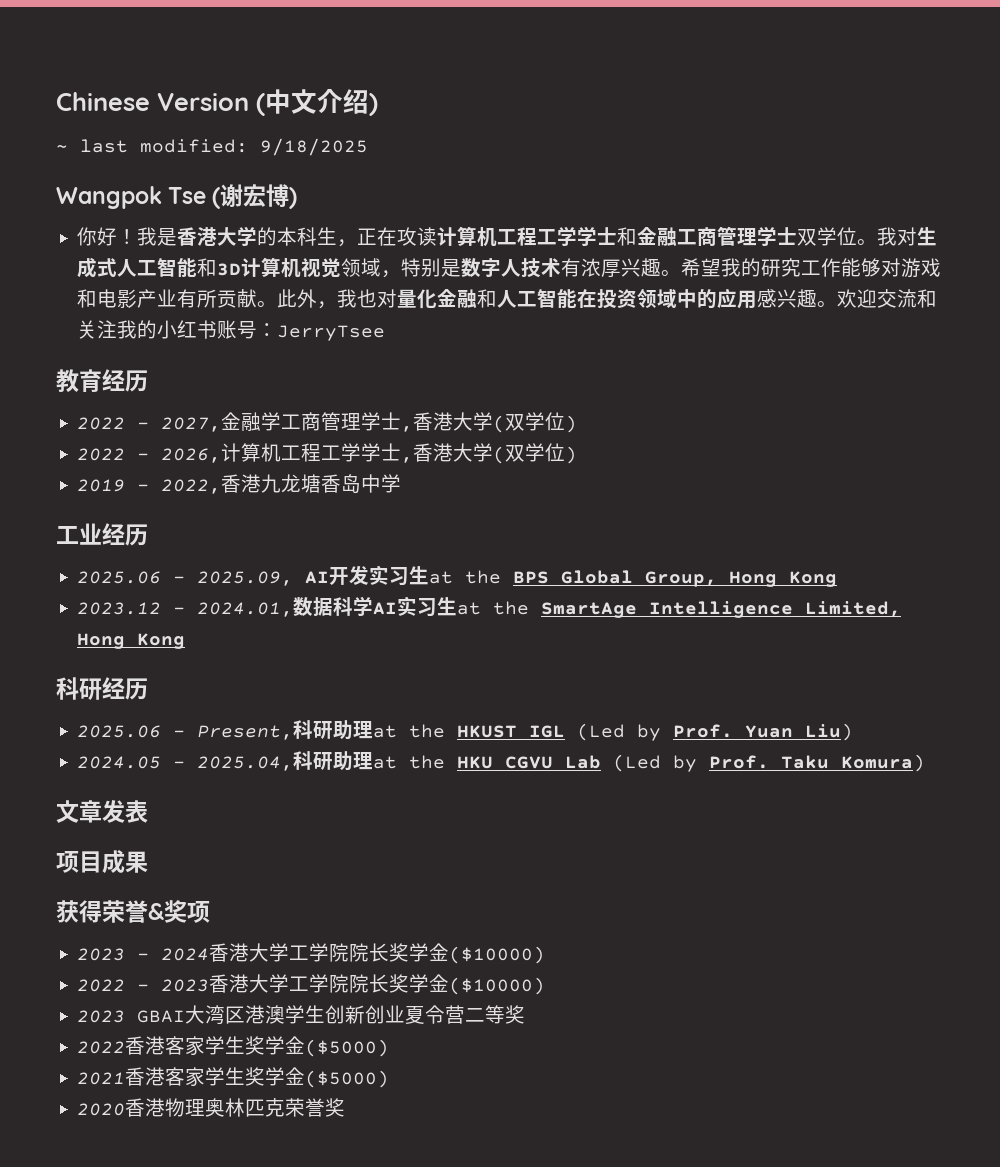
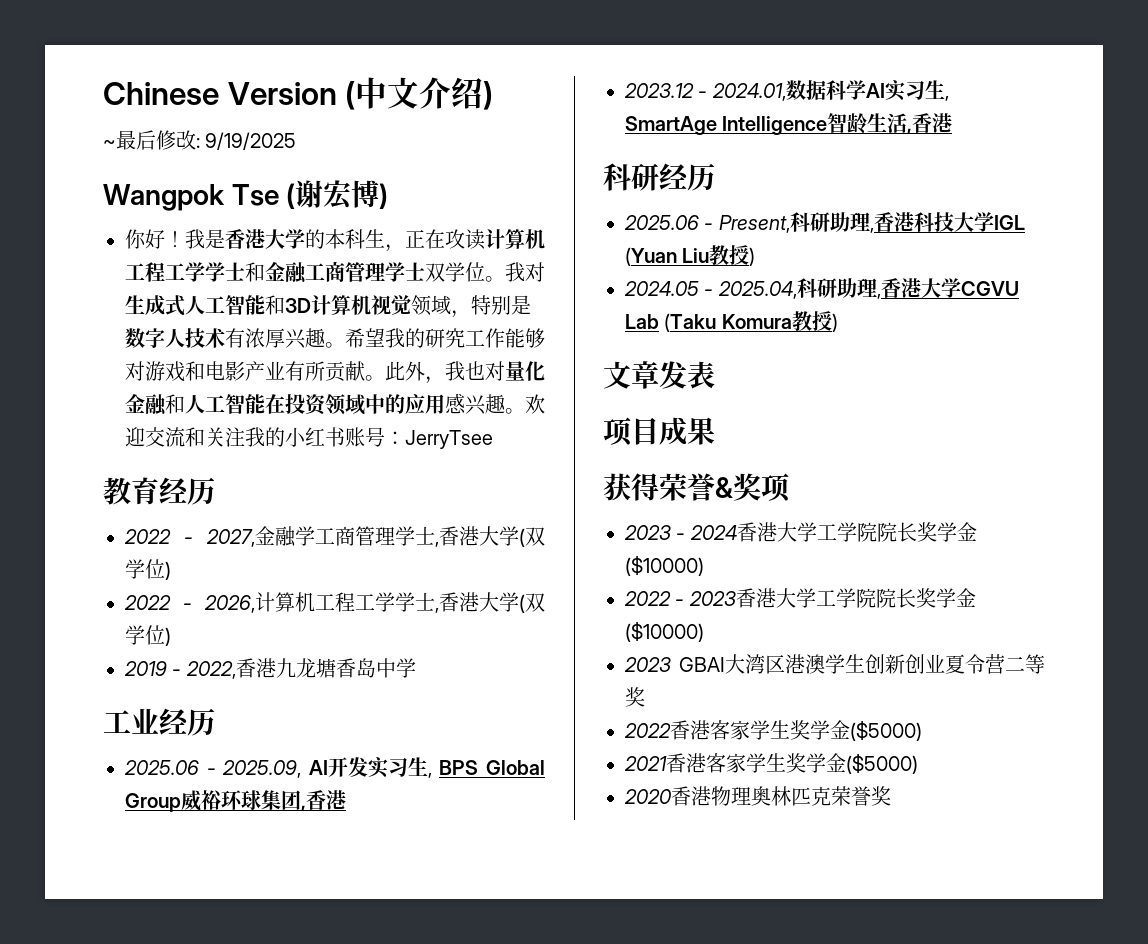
[80,138,368,156] last modified: 9/18/2025 -> [116,130,297,150] 最后修改: 9/19/2025
[429,570,838,587] at the BPS Global Group, Hong Kong -> [427,760,545,778] [125,790,346,812] , BPS Global Group威裕环球集团,香港
[457,601,902,618] [77,633,186,649] at the SmartAge Intelligence Limited, Hong Kong -> [944,96,949,101] [625,113,953,135] , SmartAge Intelligence智龄生活,香港
[373,723,854,741] at the HKUST IGL (Led by Prof. Yuan Liu) -> [869,212,1025,233] [625,245,756,266] ,香港科技大学IGL (Yuan Liu教授)
[373,754,926,772] at the HKU CGVU Lab (Led by Prof. Taku Komura) -> [876,278,1019,299] [625,311,838,332] ,香港大学CGVU Lab (Taku Komura教授)

